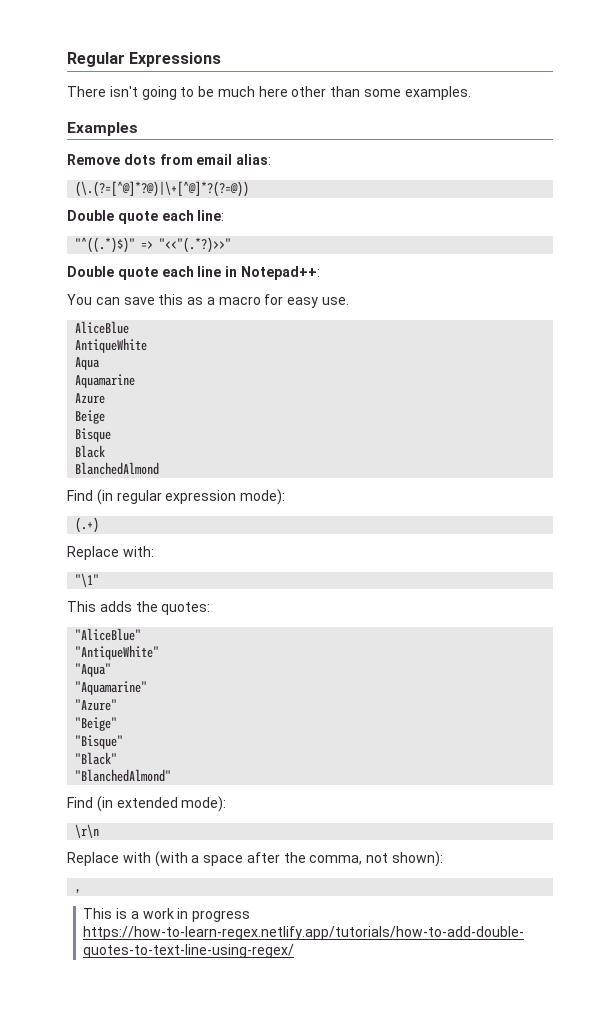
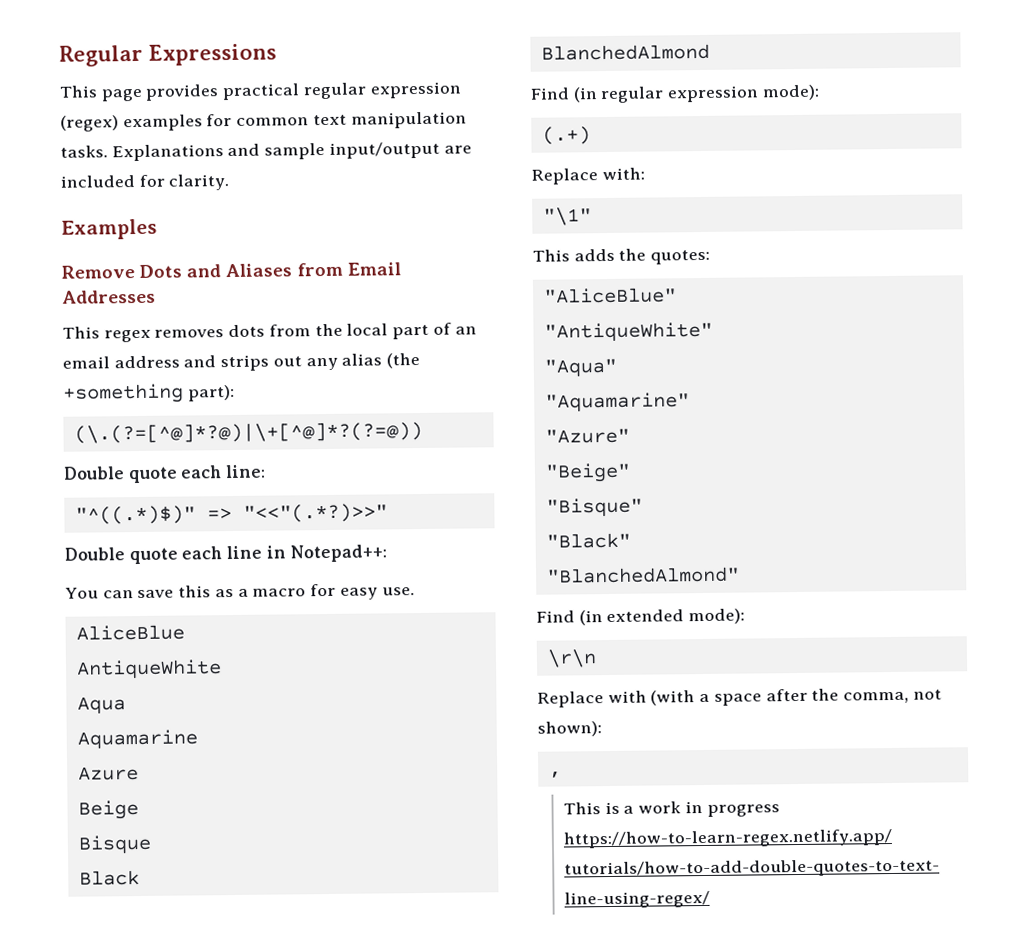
[67,86,471,100] [67,122,138,136] [67,154,272,165] There isn't going to be much here other than some examples. // Examples // Remove dots from email alias: -> [59,81,461,102] [60,111,467,132] [60,141,472,162] [60,174,230,191] [61,218,157,240] [61,262,401,279] [62,289,156,304] [62,322,477,343] [62,352,421,372] [63,383,235,404] This page provides practical regular expression (regex) examples for common text manipulation tasks. Explanations and sample input/output are included for clarity. // Examples // Remove Dots and Aliases from Email Addresses // This regex removes dots from the local part of an email address and strips out any alias (the +something part):

